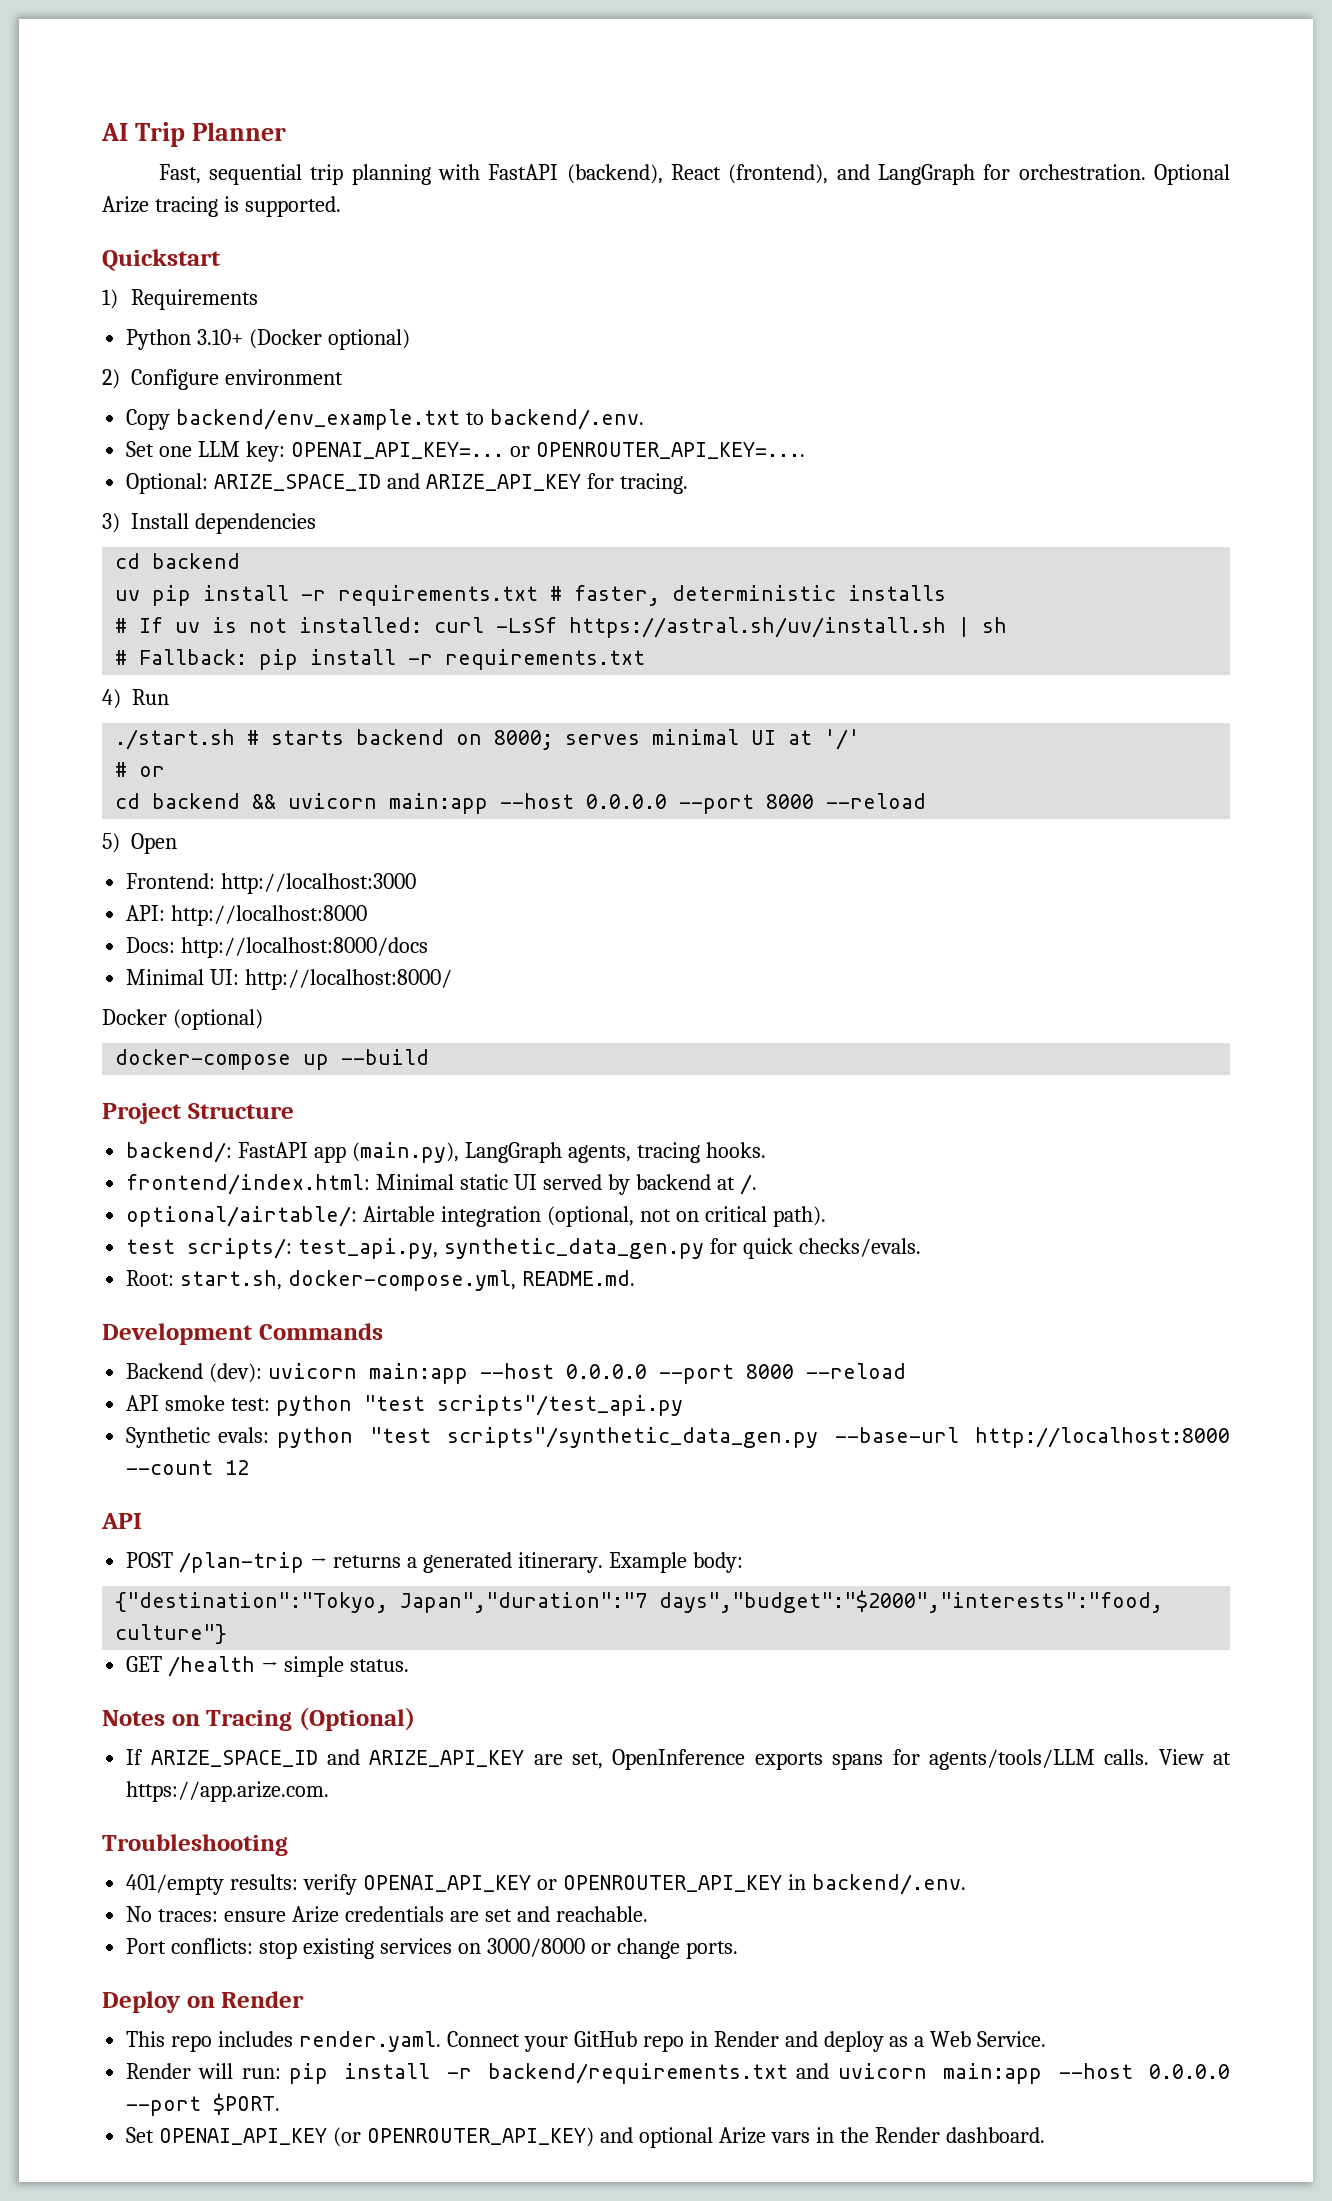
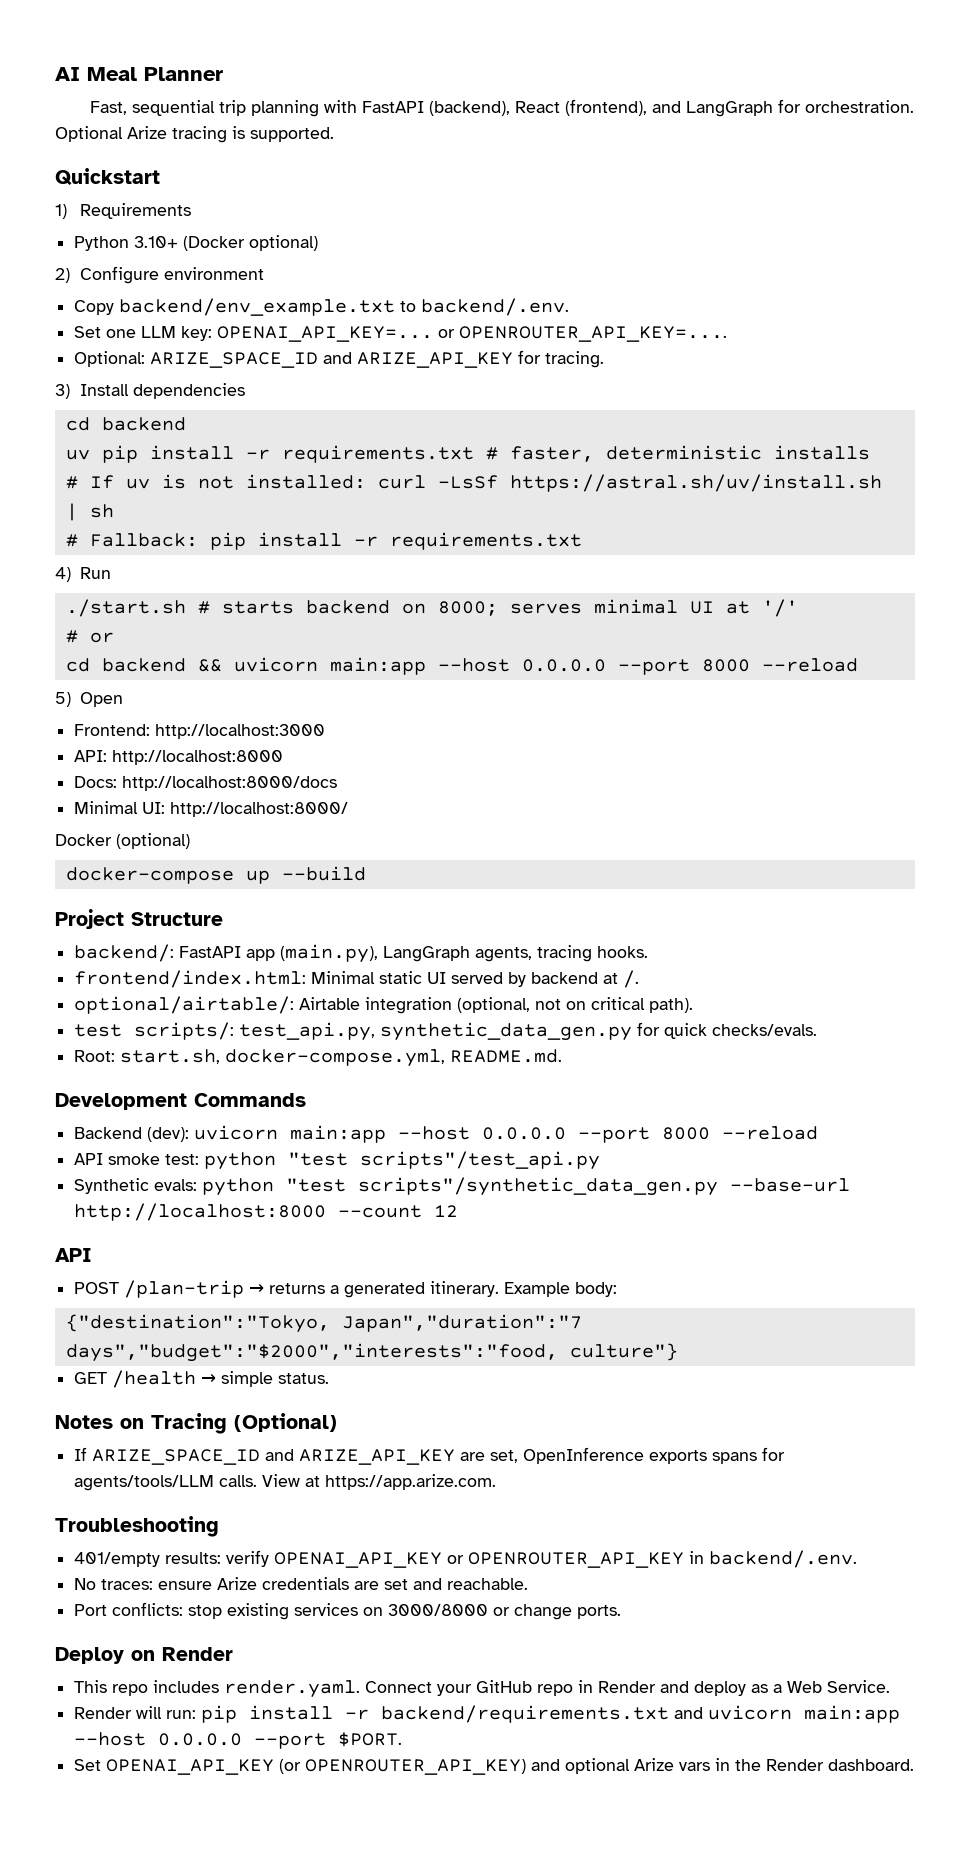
[134,122,185,147] Trip -> [87,67,137,81] Meal

